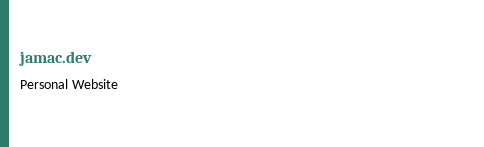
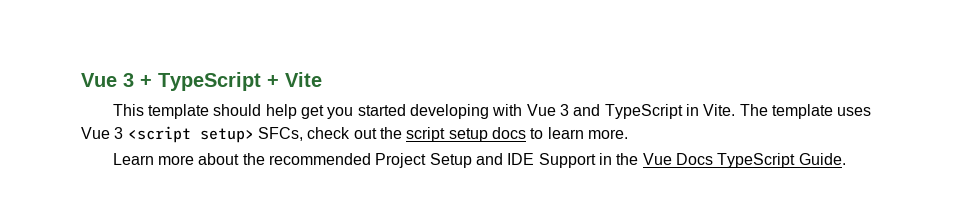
[19,51,92,66] [20,79,118,89] jamac.dev // Personal Website -> [81,72,322,91] [112,104,872,119] [81,126,628,143] [112,153,846,168] Vue 3 + TypeScript + Vite // This template should help get you started developing with Vue 3 and TypeScript in Vite. The template uses Vue 3 <script setup> SFCs, check out the script setup docs to learn more. // Learn more about the recommended Project Setup and IDE Support in the Vue Docs TypeScript Guide.

